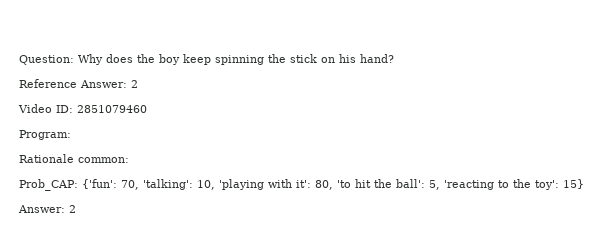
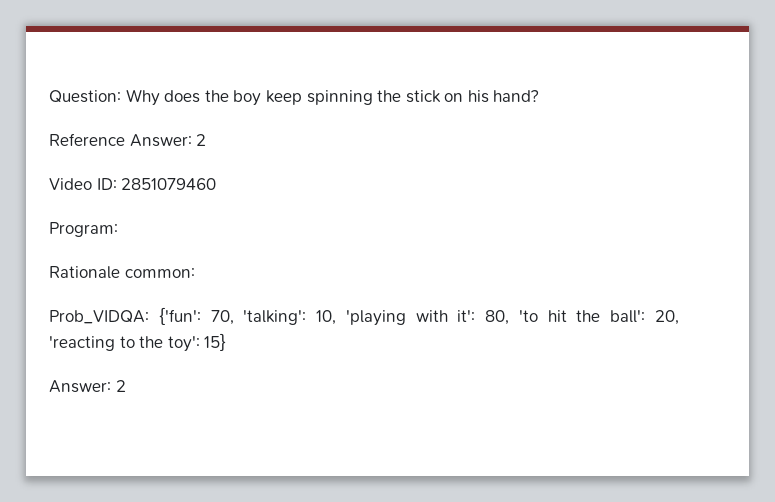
[19,179,78,191] Prob_CAP: -> [49,310,149,324] Prob_VIDQA:
[429,180,440,190] 5, -> [654,310,679,325] 20,

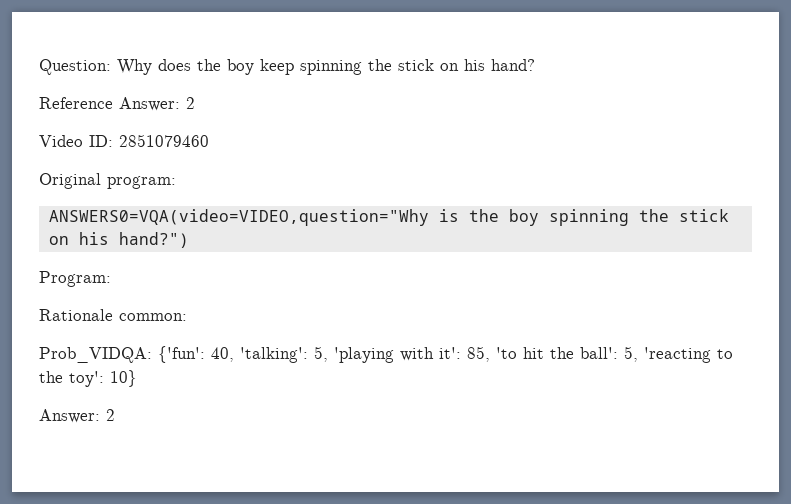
(217, 184) none -> [39,173,176,189] [48,209,729,226] [48,232,189,248] // Original program: // ANSWERS0=VQA(video=VIDEO,question="Why is the boy spinning the stick on his hand?")
[210,310,337,325] 70, 'talking': 10, -> [211,346,328,363] 40, 'talking': 5,
[485,310,510,325] 80, -> [467,346,490,362] 85,
[654,310,679,325] 20, -> [624,346,638,362] 5,
[204,333,227,351] 15} -> [110,370,137,387] 10}

